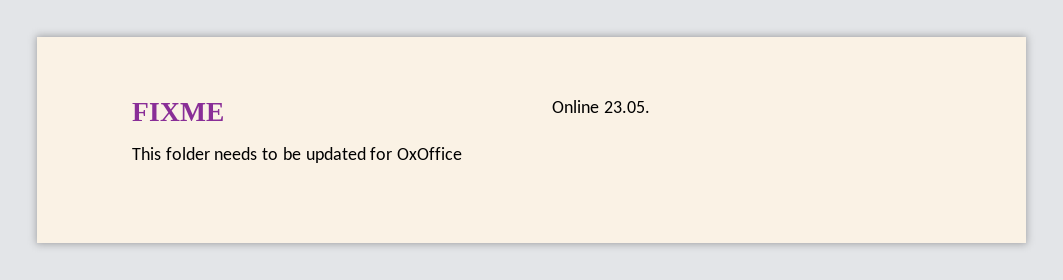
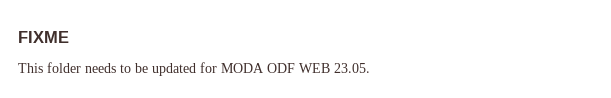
[397,147,463,160] [552,100,599,113] OxOffice Online -> [221,63,330,73] MODA ODF WEB

